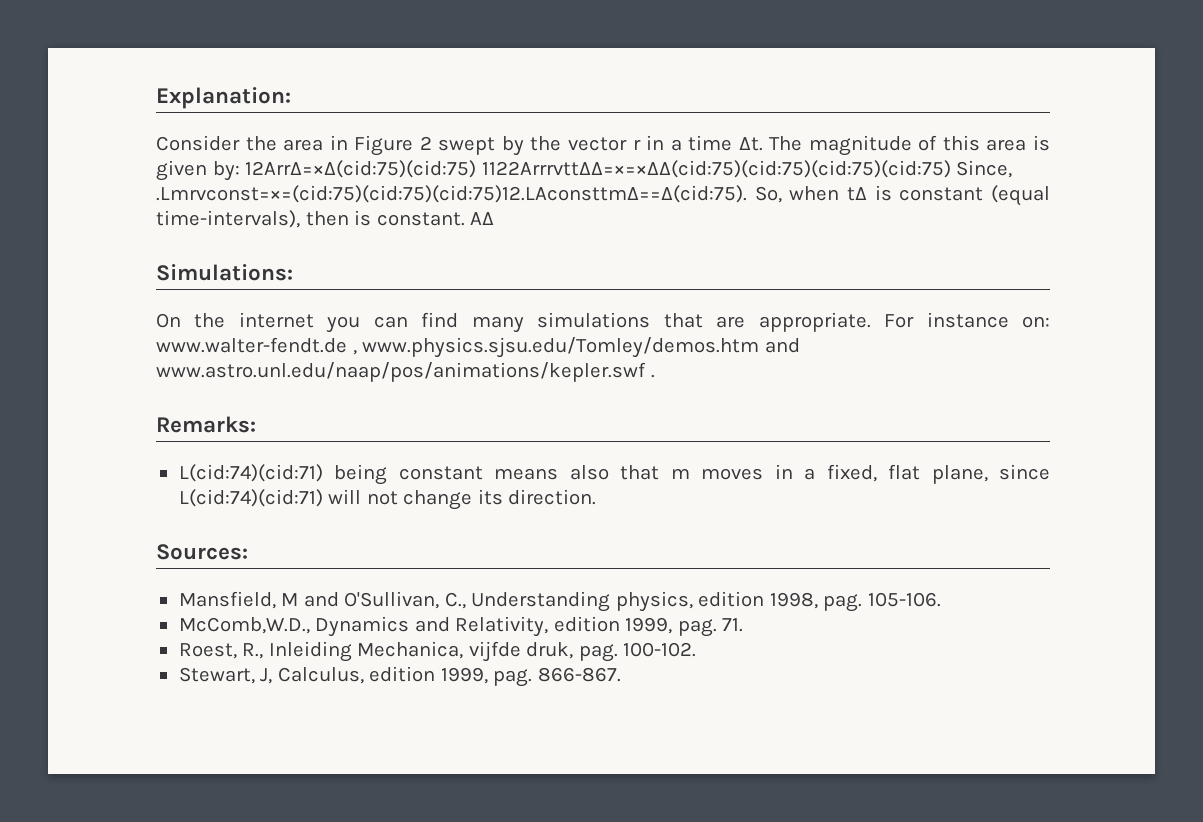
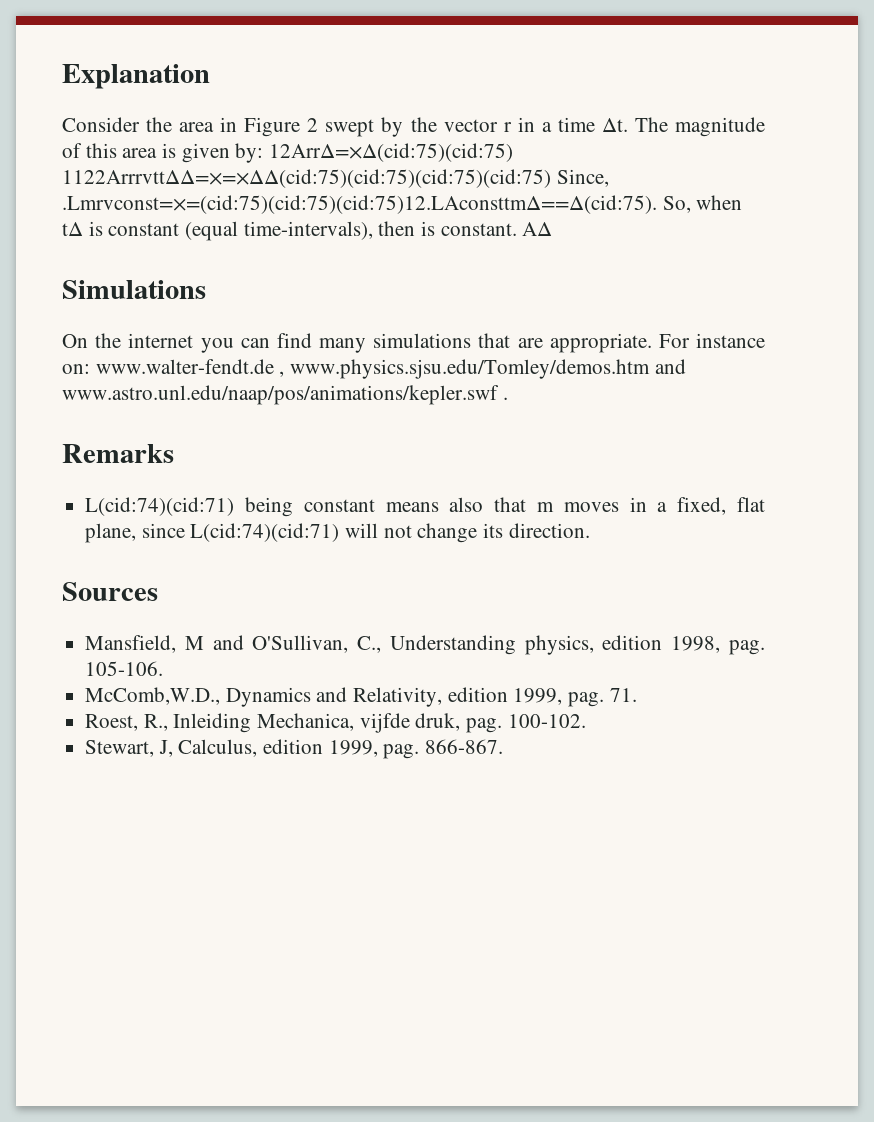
[156,87,291,109] Explanation: -> [62,64,210,89] Explanation
[156,264,293,281] Simulations: -> [62,280,206,299] Simulations
[156,416,256,433] Remarks: -> [62,444,174,463] Remarks
[156,544,248,560] Sources: -> [62,582,158,601] Sources

